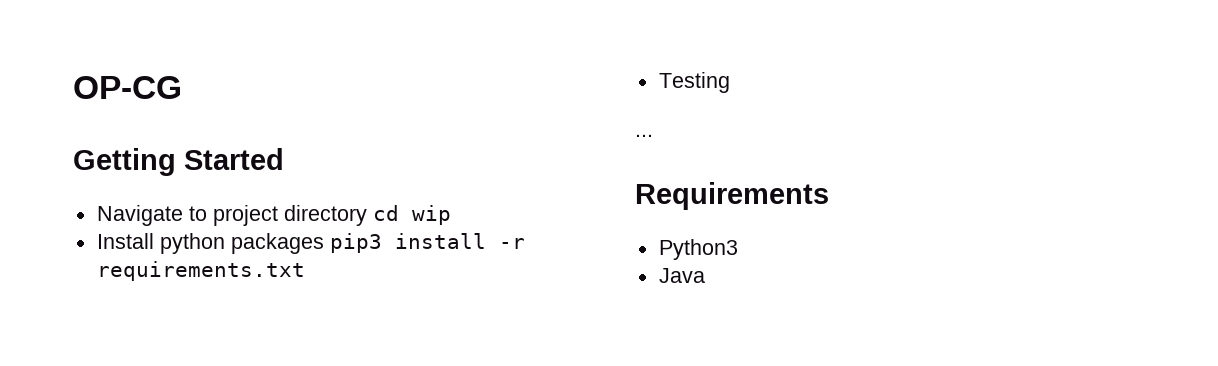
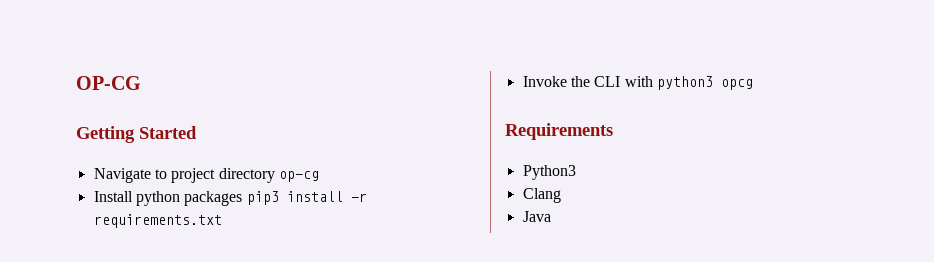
[372,205,451,225] cd wip -> [278,171,319,182] op-cg
[658,72,730,93] [635,134,653,137] Testing // ... -> [522,76,753,90] Invoke the CLI with python3 opcg
(738, 249) none -> [522,188,561,203] // Clang

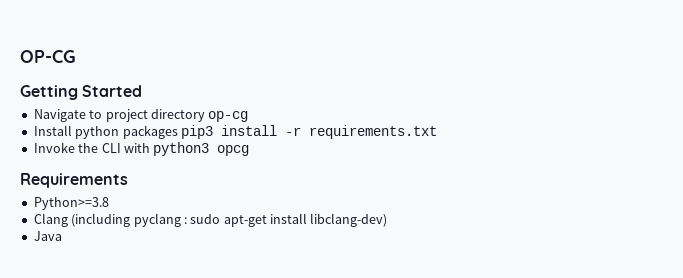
[522,165,576,180] Python3 -> [33,197,109,210] Python>=3.8
(561, 195) none -> [71,213,388,227] (including pyclang : sudo apt-get install libclang-dev)

